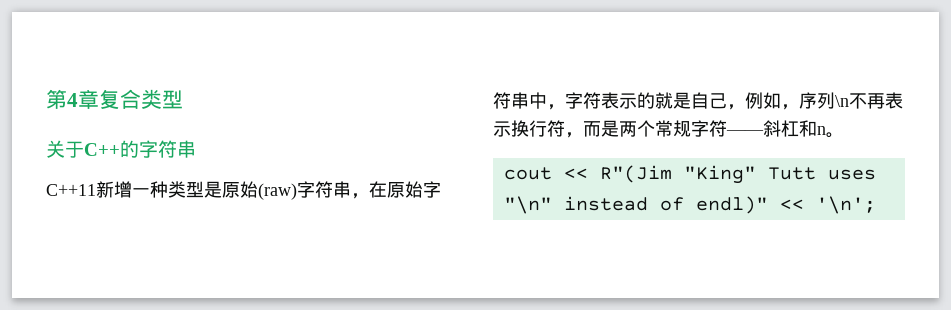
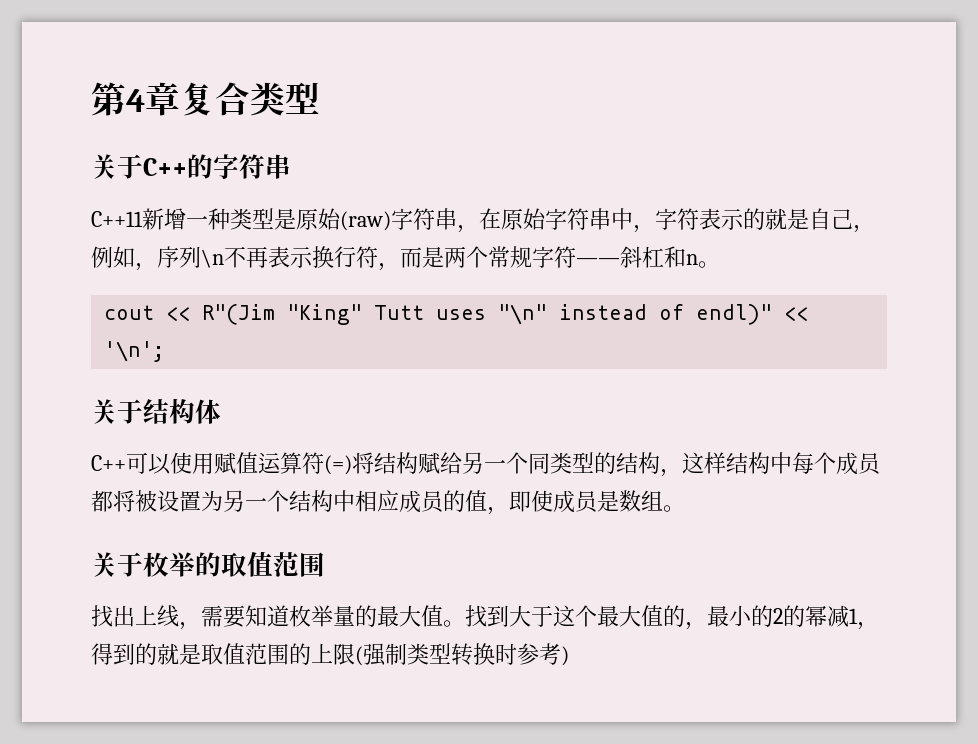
(876, 205) none -> [91,398,221,424] [91,452,882,477] [91,490,685,515] [91,551,325,577] [91,605,879,630] [91,643,569,666] // 关于结构体 // C++可以使用赋值运算符(=)将结构赋给另一个同类型的结构，这样结构中每个成员都将被设置为另一个结构中相应成员的值，即使成员是数组。 // 关于枚举的取值范围 // 找出上线，需要知道枚举量的最大值。找到大于这个最大值的，最小的2的幂减1，得到的就是取值范围的上限(强制类型转换时参考)

